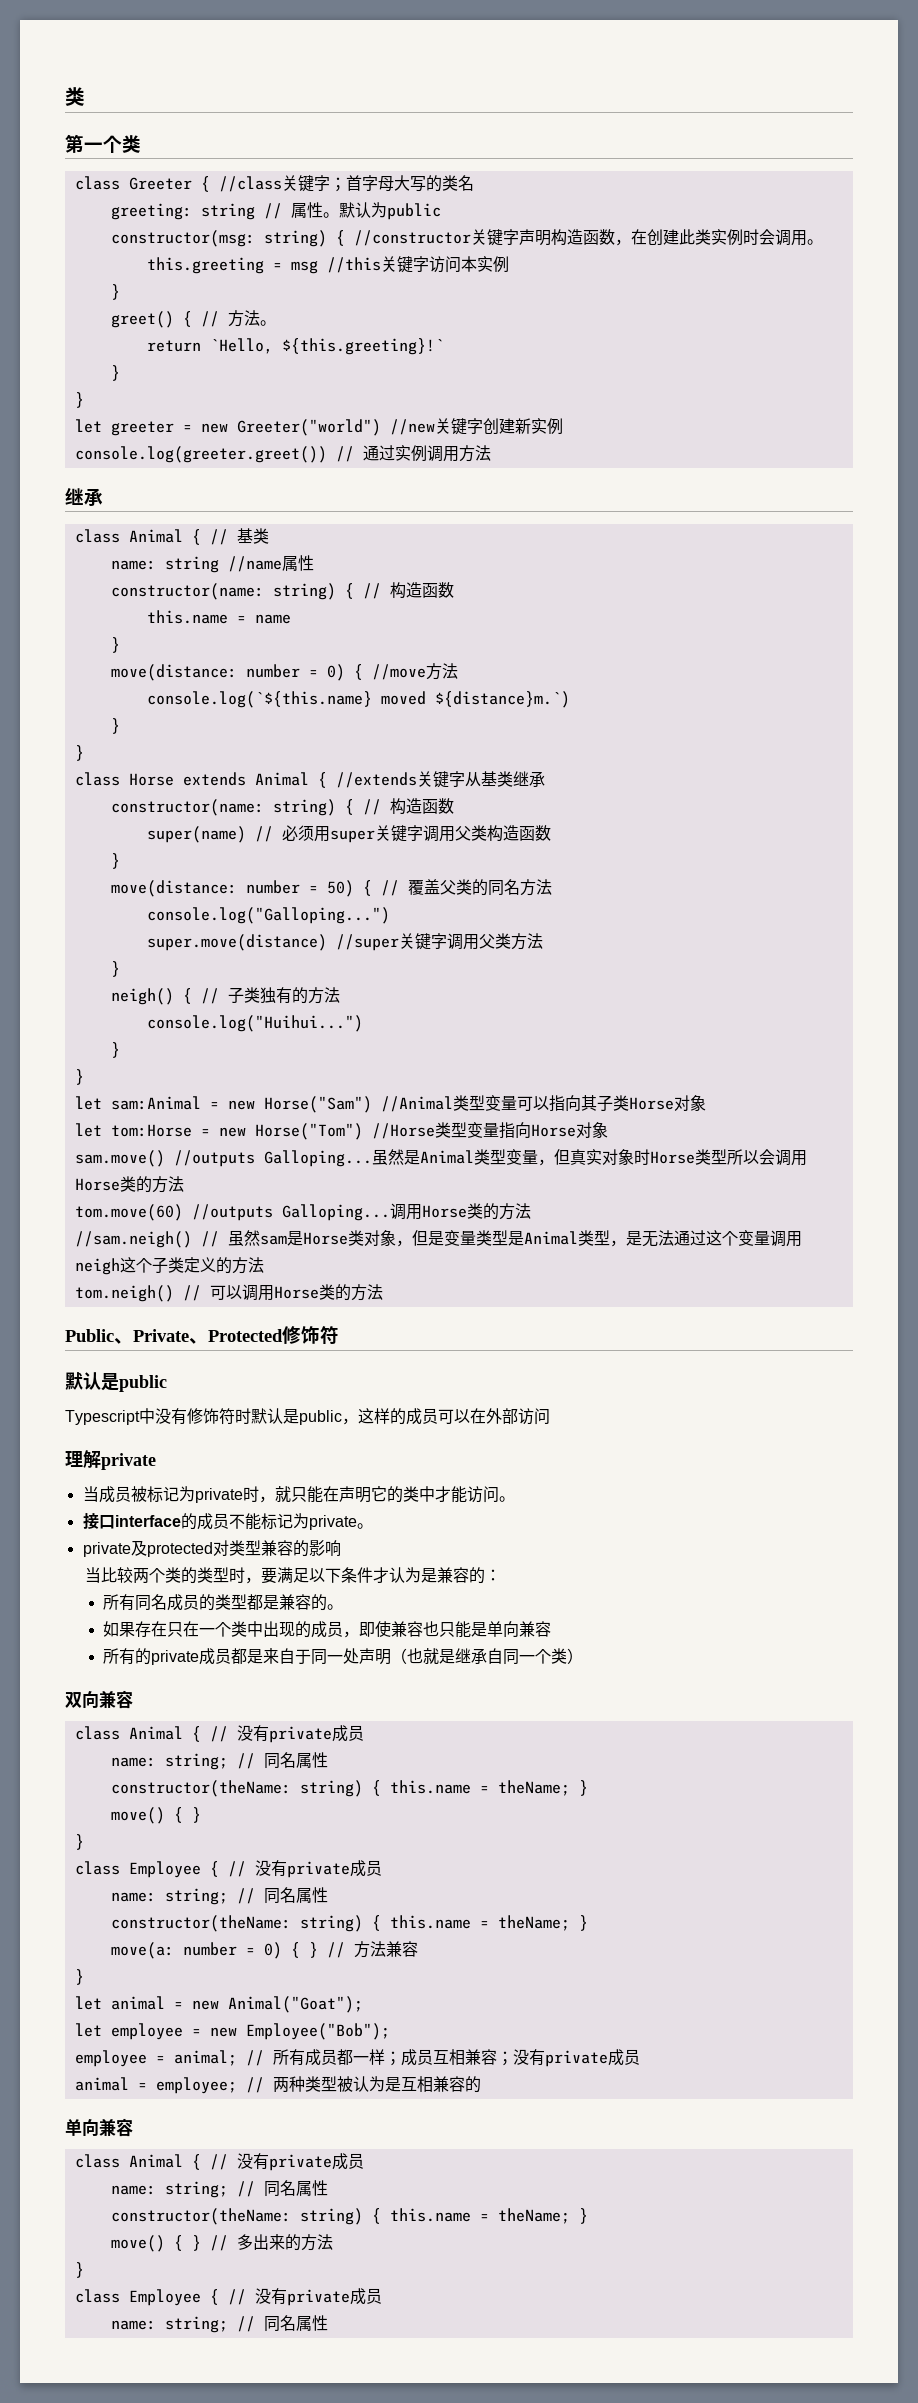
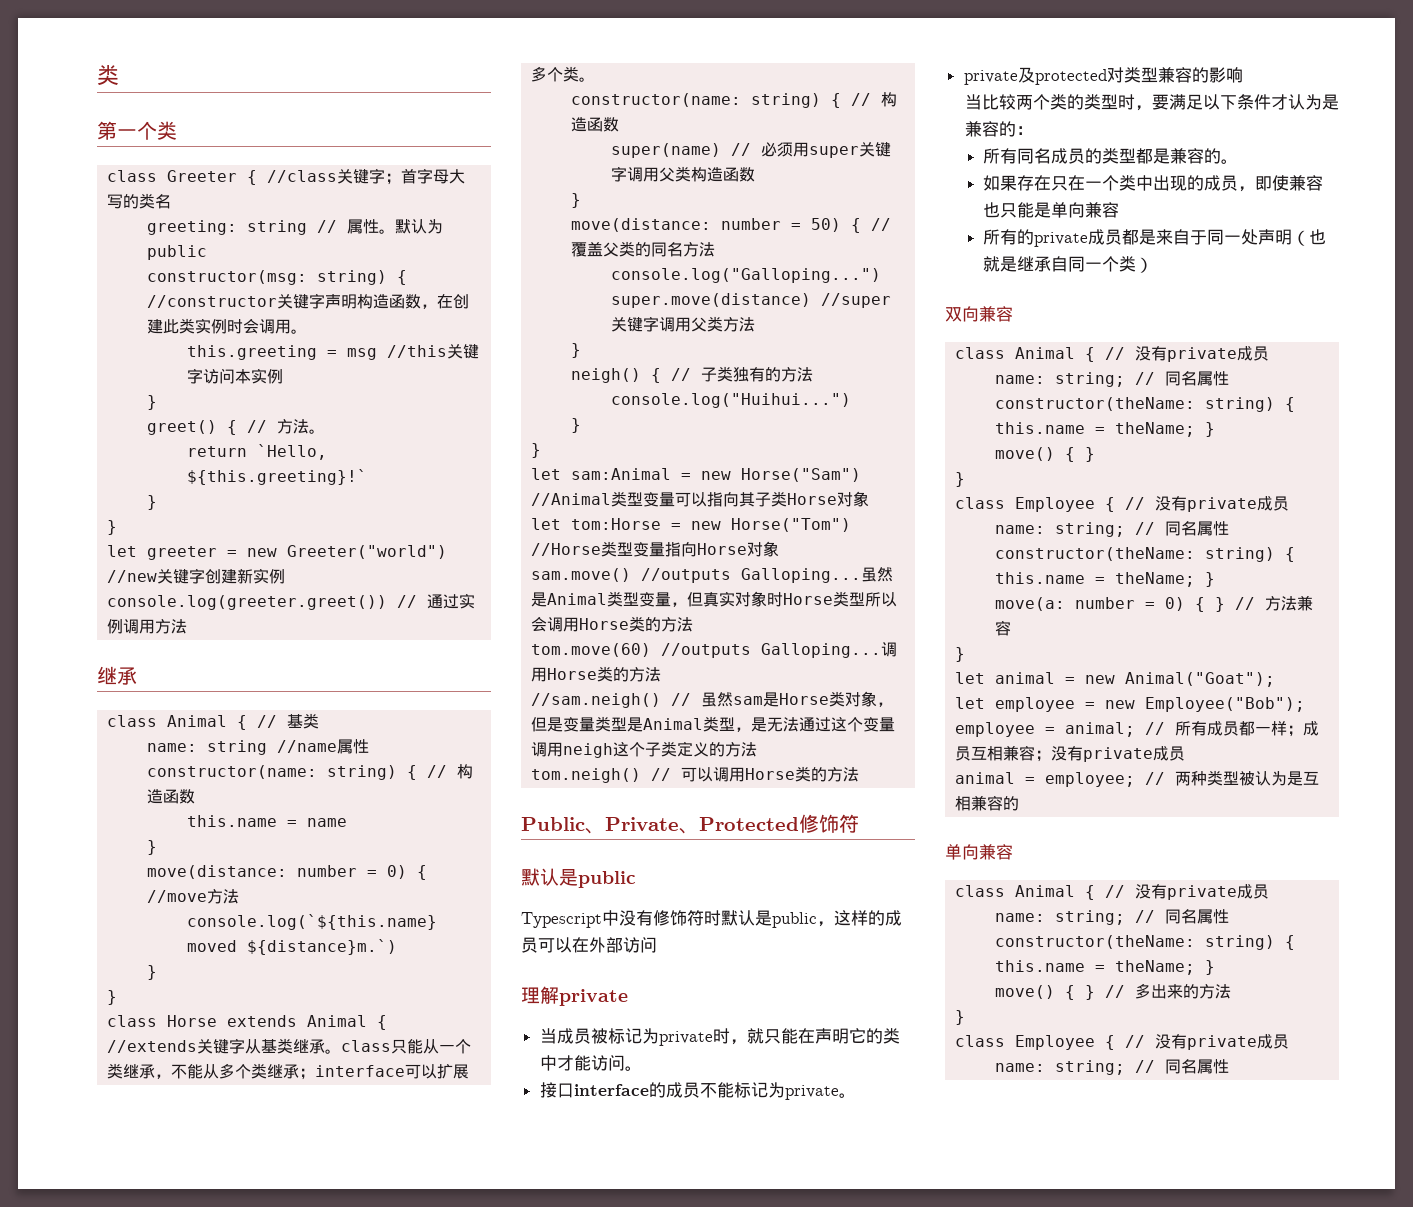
(545, 779) none -> [325,1039,472,1054] [107,1063,470,1080] [531,66,596,82] 。class只能从一个类继承，不能从多个类继承；interface可以扩展多个类。

